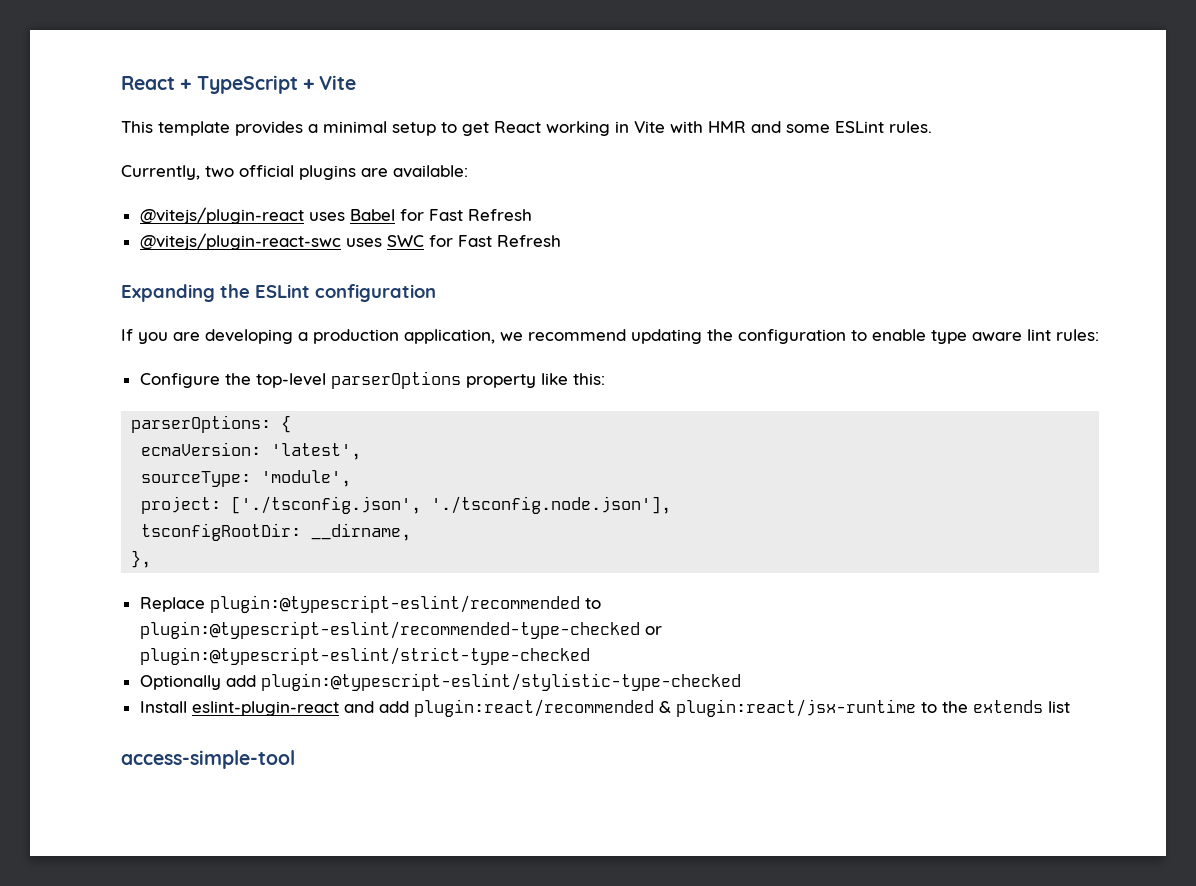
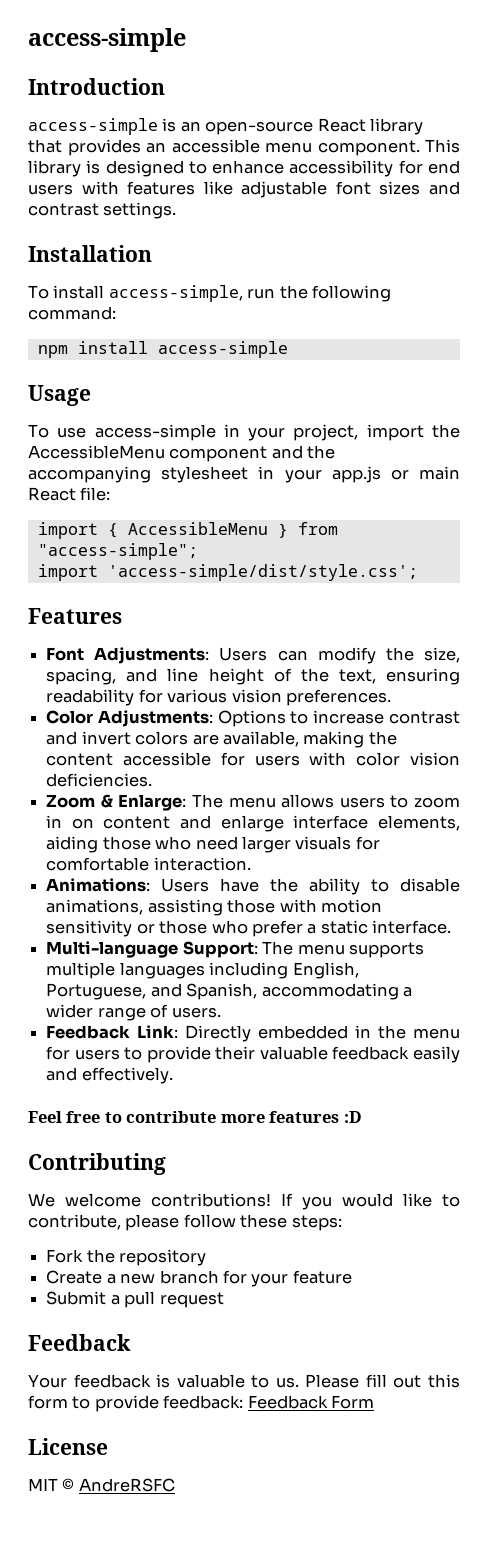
[121,75,357,94] [121,121,932,136] [121,165,468,180] [139,207,532,224] [139,233,561,250] [121,284,436,302] [121,329,1099,344] [139,371,605,389] [131,415,292,433] [141,442,362,460] [141,470,352,487] [141,496,672,514] [141,523,412,541] [131,550,152,568] [139,595,601,613] [139,621,662,639] [139,647,590,665] [139,673,741,691] [139,699,1070,717] [121,750,295,769] React + TypeScript + Vite // This template provides a minimal setup to get React working in Vite with HMR and some ESLint rules. // Currently, two official plugins are available: // @vitejs/plugin-react uses Babel for Fast Refresh // @vitejs/plugin-react-swc uses SWC for Fast Refresh // Expanding the ESLint configuration // If you are developing a production application, we recommend updating the configuration to enable type aware lint rules: // Configure the top-level parserOptions property like this: // parserOptions: { // ecmaVersion: 'latest', // sourceType: 'module', // project: ['./tsconfig.json', './tsconfig.node.json'], // tsconfigRootDir: __dirname, // }, // Replace plugin:@typescript-eslint/recommended to plugin:@typescript-eslint/recommended-type-checked or plugin:@typescript-eslint/strict-type-checked // Optionally add plugin:@typescript-eslint/stylistic-type-checked // Install eslint-plugin-react and add plugin:react/recommended & plugin:react/jsx-runtime to the extends list // access-simple-tool -> [28,28,186,52] [28,78,165,95] [28,118,424,135] [28,139,460,156] [28,160,460,177] [28,181,460,198] [28,202,177,219] [28,245,152,262] [28,285,392,302] [28,306,116,320] [37,341,288,358] [28,385,91,406] [28,424,460,441] [28,445,336,462] [28,466,461,483] [28,487,111,501] [37,522,338,539] [37,543,198,560] [37,564,418,581] [28,608,122,624] [46,647,460,664] [46,668,460,685] [46,689,391,706] [46,710,460,727] [46,731,397,748] [46,752,461,766] [46,773,153,787] [46,794,461,811] [46,815,460,832] [46,836,380,853] [46,857,251,871] [46,878,461,895] [46,899,382,916] [46,920,452,937] [46,941,424,958] [46,962,359,979] [46,983,412,1000] [46,1004,221,1021] [46,1025,461,1042] [46,1046,461,1063] [46,1067,173,1084] [28,1111,362,1123] [28,1153,166,1175] [28,1193,460,1210] [28,1214,342,1231] [46,1249,207,1266] [46,1270,352,1287] [46,1291,224,1308] [28,1334,131,1351] [28,1374,460,1388] [28,1395,375,1412] [28,1438,108,1455] [28,1478,175,1492] access-simple // Introduction // access-simple is an open-source React library that provides an accessible menu component. This library is designed to enhance accessibility for end users with features like adjustable font sizes and contrast settings. // Installation // To install access-simple, run the following command: // npm install access-simple // Usage // To use access-simple in your project, import the AccessibleMenu component and the accompanying stylesheet in your app.js or main React file: // import { AccessibleMenu } from "access-simple"; // import 'access-simple/dist/style.css'; // Features // Font Adjustments: Users can modify the size, spacing, and line height of the text, ensuring readability for various vision preferences. // Color Adjustments: Options to increase contrast and invert colors are available, making the content accessible for users with color vision deficiencies. // Zoom & Enlarge: The menu allows users to zoom in on content and enlarge interface elements, aiding those who need larger visuals for comfortable interaction. // Animations: Users have the ability to disable animations, assisting those with motion sensitivity or those who prefer a static interface. // Multi-language Support: The menu supports multiple languages including English, Portuguese, and Spanish, accommodating a wider range of users. // Feedback Link: Directly embedded in the menu for users to provide their valuable feedback easily and effectively. // Feel free to contribute more features :D // Contributing // We welcome contributions! If you would like to contribute, please follow these steps: // Fork the repository // Create a new branch for your feature // Submit a pull request // Feedback // Your feedback is valuable to us. Please fill out this form to provide feedback: Feedback Form // License // MIT © AndreRSFC

